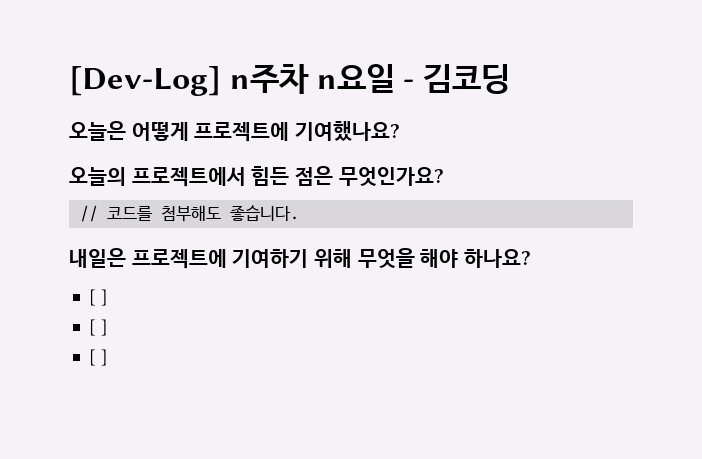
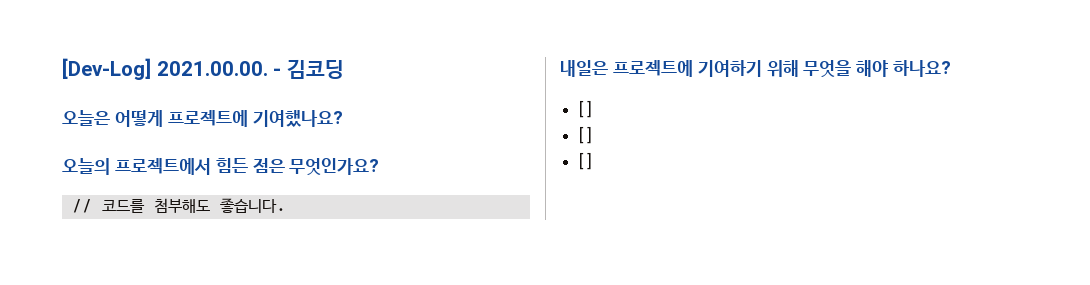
[229,64,395,94] n주차 n요일 -> [156,61,268,76] 2021.00.00.

